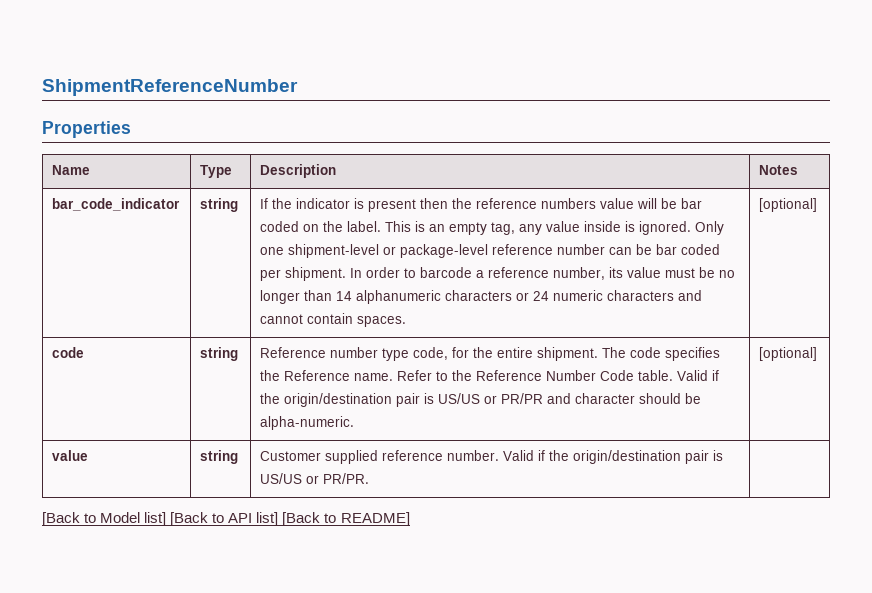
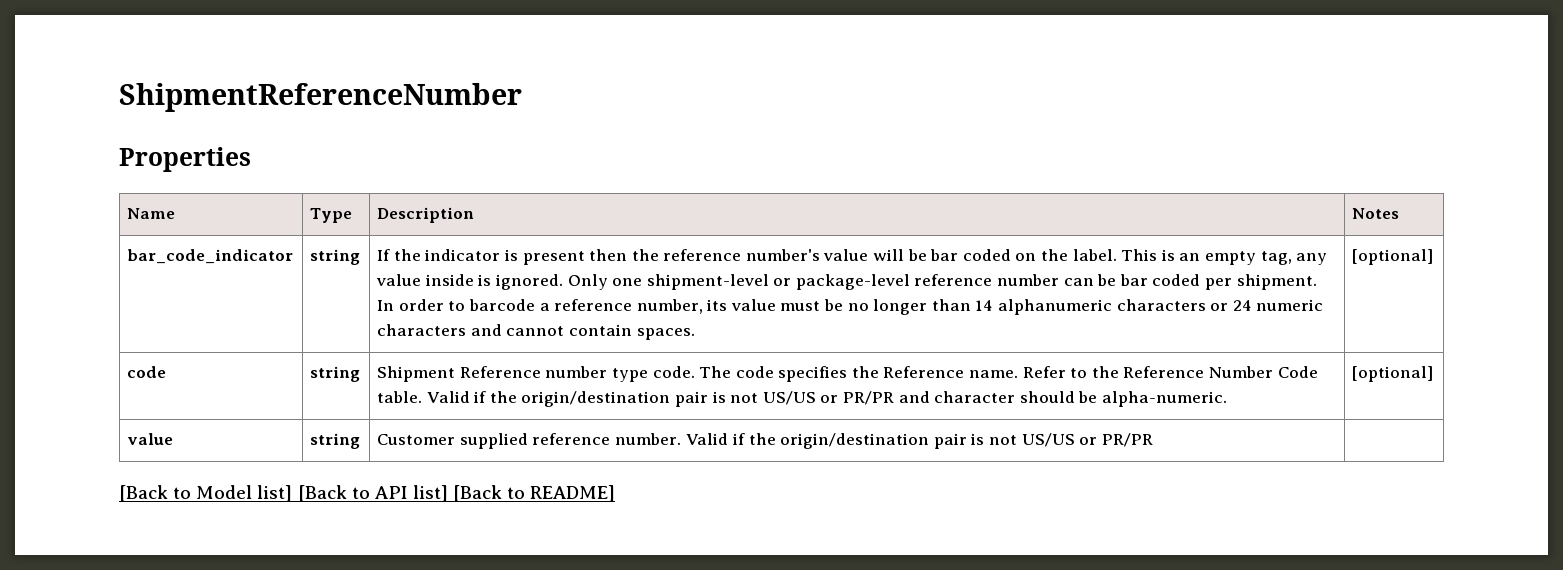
[541,198,597,209] numbers -> [745,249,820,261] number's
(239, 354) none -> [377,366,456,382] Shipment
[413,347,599,361] code, for the entire shipment. -> [652,366,695,378] code.
(435, 398) none -> [730,393,759,403] not
[260,473,370,484] US/US or PR/PR. -> [989,433,1153,447] not US/US or PR/PR

